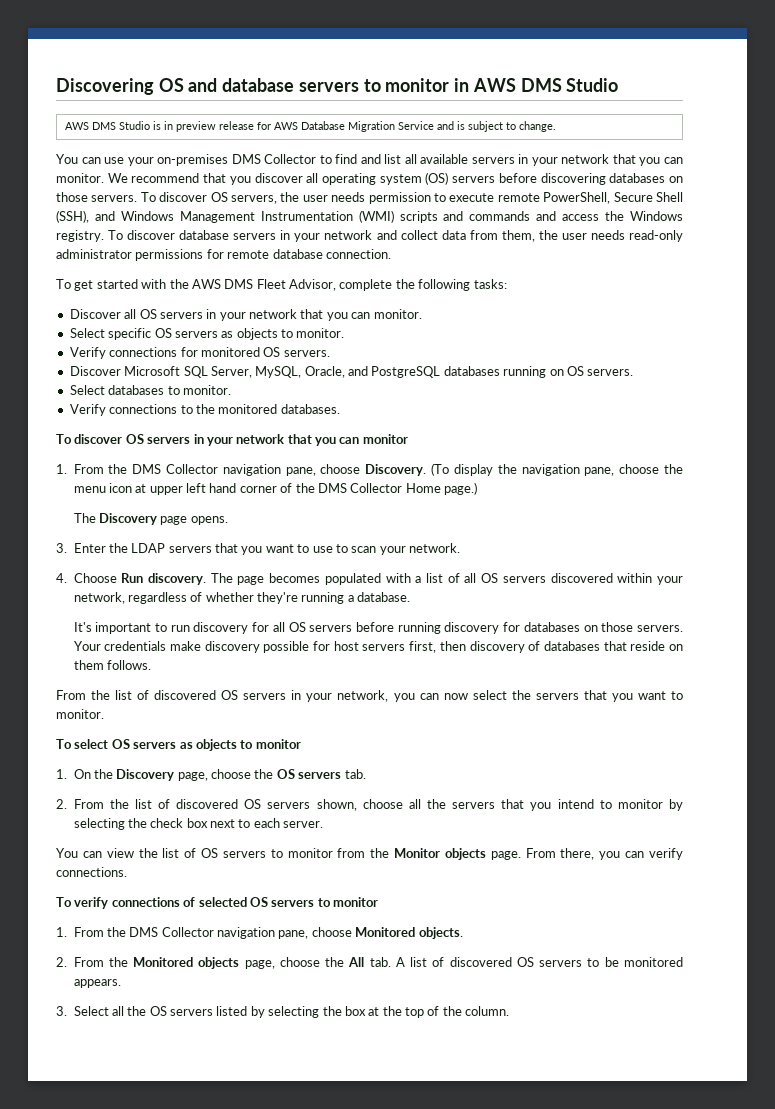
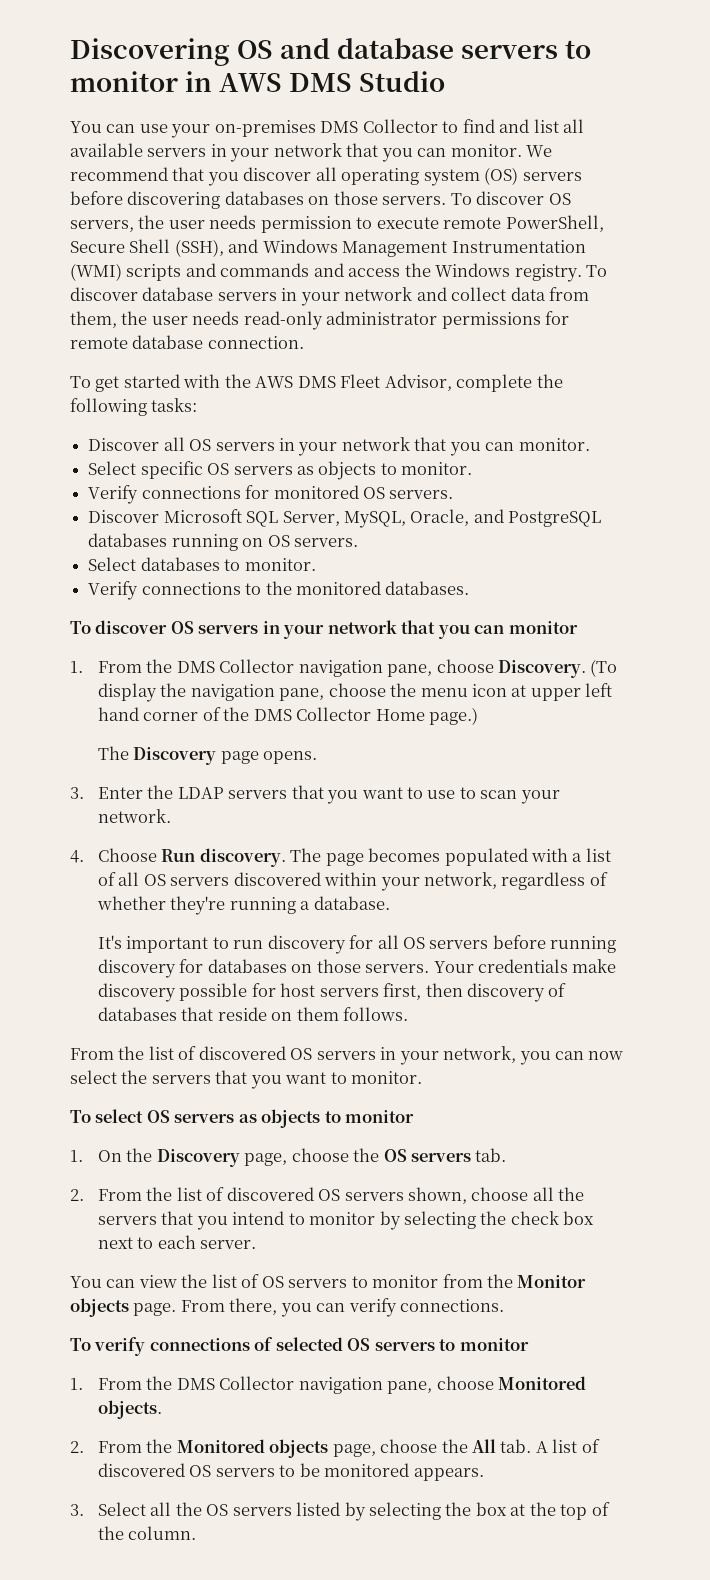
[65,121,557,132] // AWS DMS Studio is in preview release for AWS Database Migration Service and is subject to change. -> (446, 81) none

